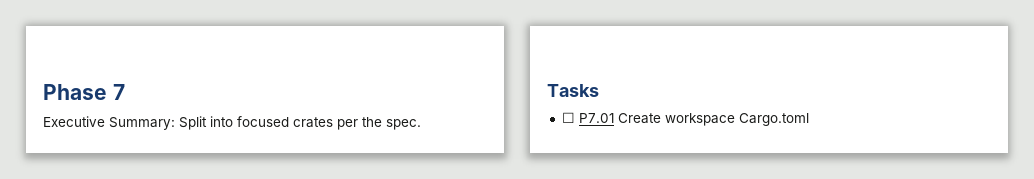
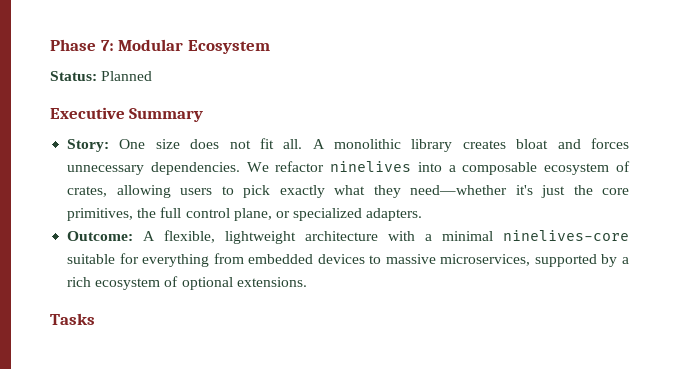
[112,84,125,100] [43,116,421,130] [547,84,599,97] [561,112,809,126] 7 // Executive Summary: Split into focused crates per the spec. // Tasks // ☐ P7.01 Create workspace Cargo.toml -> [100,39,270,54] [50,71,153,81] [50,107,204,122] [67,138,630,152] [67,161,631,175] [67,185,629,198] [67,207,423,221] [67,230,629,244] [67,253,629,267] [67,276,307,290] [50,313,95,325] 7: Modular Ecosystem // Status: Planned // Executive Summary // Story: One size does not fit all. A monolithic library creates bloat and forces unnecessary dependencies. We refactor ninelives into a composable ecosystem of crates, allowing users to pick exactly what they need—whether it's just the core primitives, the full control plane, or specialized adapters. // Outcome: A flexible, lightweight architecture with a minimal ninelives-core suitable for everything from embedded devices to massive microservices, supported by a rich ecosystem of optional extensions. // Tasks

